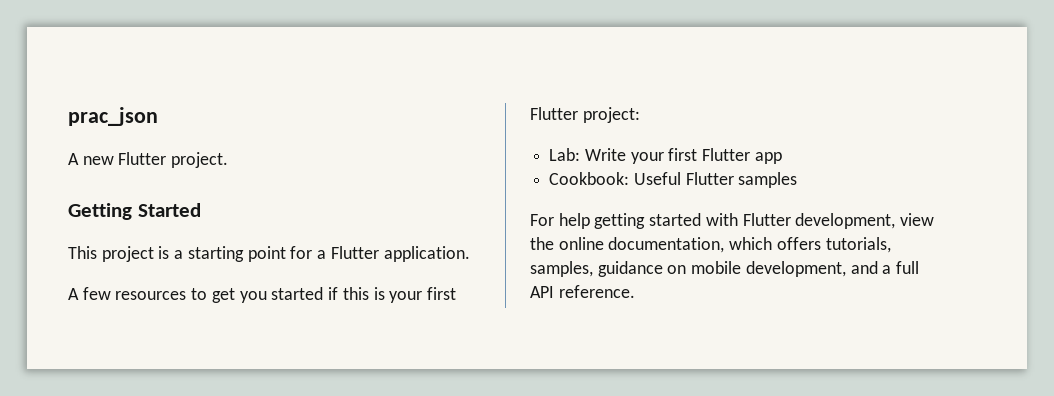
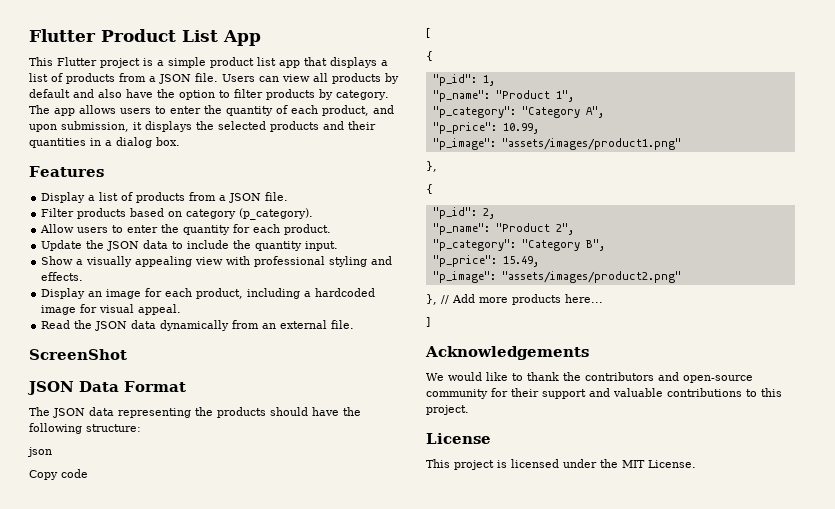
[68,107,158,126] [68,152,167,165] prac_json // A new Flutter -> [29,29,261,46] [29,57,388,68] [29,73,399,84] [29,89,389,100] [29,105,394,116] [29,121,376,132] [29,137,180,148] [29,166,104,177] [41,192,289,203] [41,208,314,220] [40,224,332,235] [41,240,339,251] [41,256,393,267] [41,272,84,281] [41,288,376,299] [41,304,182,315] [41,320,355,331] [29,349,127,360] [27,381,186,395] [29,407,361,418] [29,423,141,434] [27,447,52,457] [29,469,88,480] [426,28,430,38] [426,51,433,61] [432,74,495,86] [432,90,574,102] [432,106,604,118] [432,122,539,134] [432,138,681,150] [426,161,437,172] [426,184,433,194] [432,207,495,219] [432,223,574,235] [432,239,605,251] [432,255,539,267] [432,271,681,283] [426,294,603,305] [426,317,430,327] [425,346,589,360] [426,372,753,383] [426,388,782,399] Flutter Product List App // This Flutter project is a simple product list app that displays a list of products from a JSON file. Users can view all products by default and also have the option to filter products by category. The app allows users to enter the quantity of each product, and upon submission, it displays the selected products and their quantities in a dialog box. // Features // Display a list of products from a JSON file. // Filter products based on category (p_category). // Allow users to enter the quantity for each product. // Update the JSON data to include the quantity input. // Show a visually appealing view with professional styling and effects. // Display an image for each product, including a hardcoded image for visual appeal. // Read the JSON data dynamically from an external file. // ScreenShot // JSON Data Format // The JSON data representing the products should have the following structure: // json // Copy code // [ // { // "p_id": 1, // "p_name": "Product 1", // "p_category": "Category A", // "p_price": 10.99, // "p_image": "assets/images/product1.png" // }, // { // "p_id": 2, // "p_name": "Product 2", // "p_category": "Category B", // "p_price": 15.49, // "p_image": "assets/images/product2.png" // }, // Add more products here... // ] // Acknowledgements // We would like to thank the contributors and open-source community for their support and valuable contributions to this
[68,203,201,220] Getting Started -> [426,433,491,444] License
[174,246,470,262] [68,287,456,303] [530,107,640,123] [549,148,782,164] [549,172,798,188] [530,213,935,229] [530,237,891,253] [530,261,920,277] [530,285,635,298] a starting point for a Flutter application. // A few resources to get you started if this is your first Flutter project: // Lab: Write your first Flutter app // Cookbook: Useful Flutter samples // For help getting started with Flutter development, view the online documentation, which offers tutorials, samples, guidance on mobile development, and a full API reference. -> [511,459,696,468] licensed under the MIT License.

